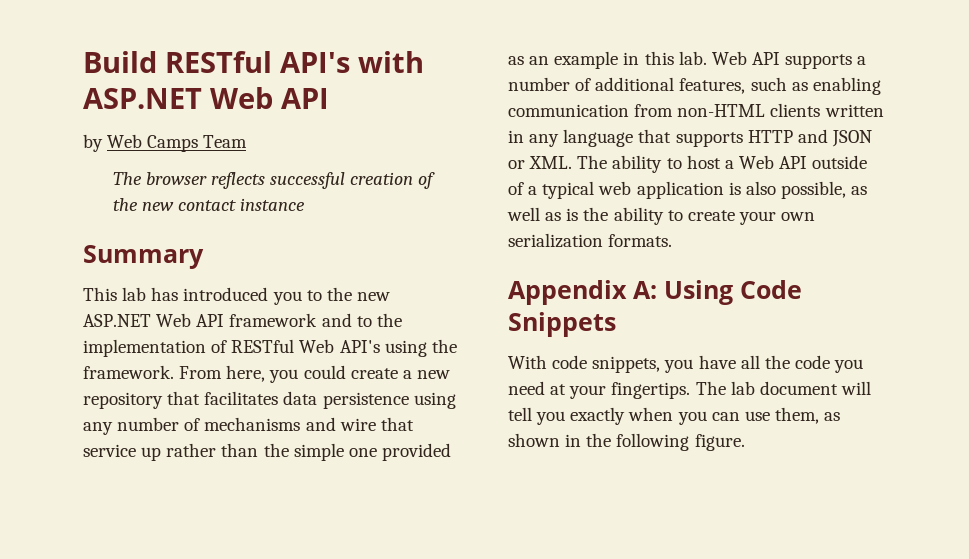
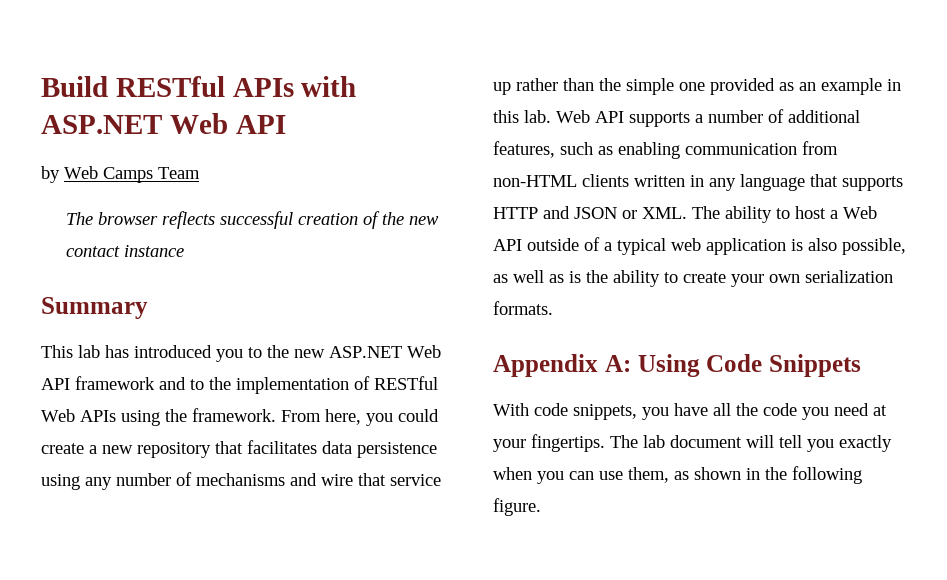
[280,52,350,73] API's -> [232,78,294,97] APIs
[339,340,380,353] API's -> [80,410,116,422] APIs

